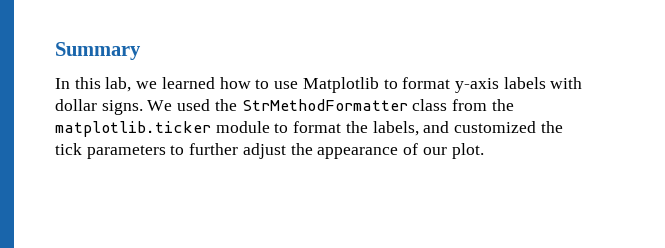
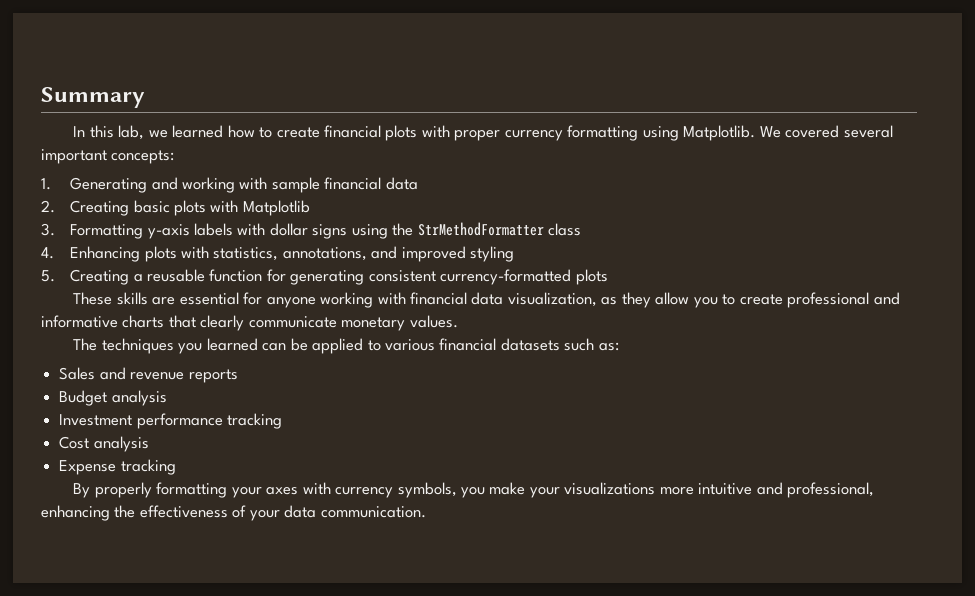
[274,81,299,89] use -> [276,125,893,141] [41,149,175,164] [41,177,418,193] [41,200,239,216] create financial plots with proper currency formatting using Matplotlib. We covered several important concepts: // 1. Generating and working with sample financial data // 2. Creating basic plots with
[383,77,451,89] to format -> [41,223,144,239] // 3. Formatting
[101,99,211,115] signs. We used -> [312,224,388,239] signs using
[452,99,514,111] [55,121,563,137] [55,143,484,159] from the matplotlib.ticker module to format the labels, and customized the tick parameters to further adjust the appearance of our plot. -> [41,246,515,262] [41,269,608,285] [73,292,900,308] [41,315,458,331] [73,338,619,354] [59,367,238,383] [59,390,167,406] [59,413,283,429] [59,436,149,452] [59,459,176,475] [73,482,875,498] [41,505,426,521] // 4. Enhancing plots with statistics, annotations, and improved styling // 5. Creating a reusable function for generating consistent currency-formatted plots // These skills are essential for anyone working with financial data visualization, as they allow you to create professional and informative charts that clearly communicate monetary values. // The techniques you learned can be applied to various financial datasets such as: // Sales and revenue reports // Budget analysis // Investment performance tracking // Cost analysis // Expense tracking // By properly formatting your axes with currency symbols, you make your visualizations more intuitive and professional, enhancing the effectiveness of your data communication.

